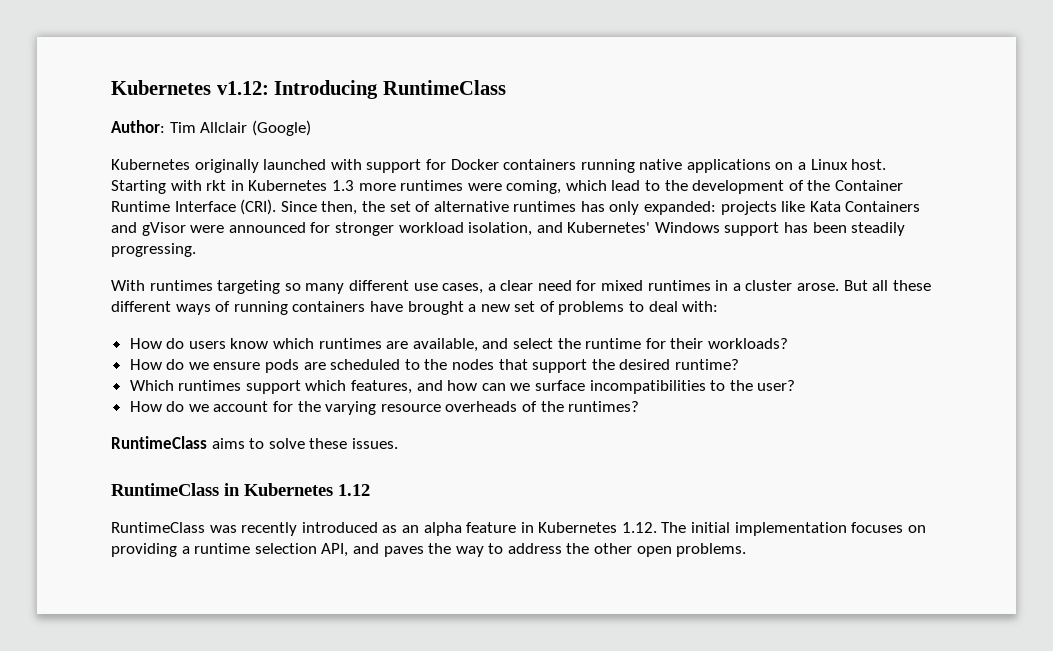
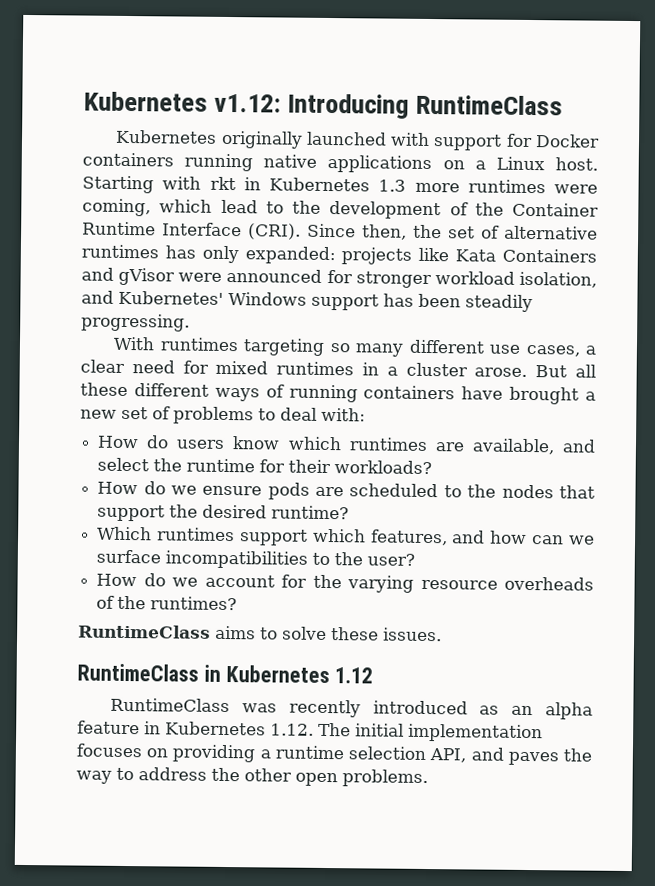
[111,120,311,136] // Author: Tim Allclair (Google) -> (564, 105) none

